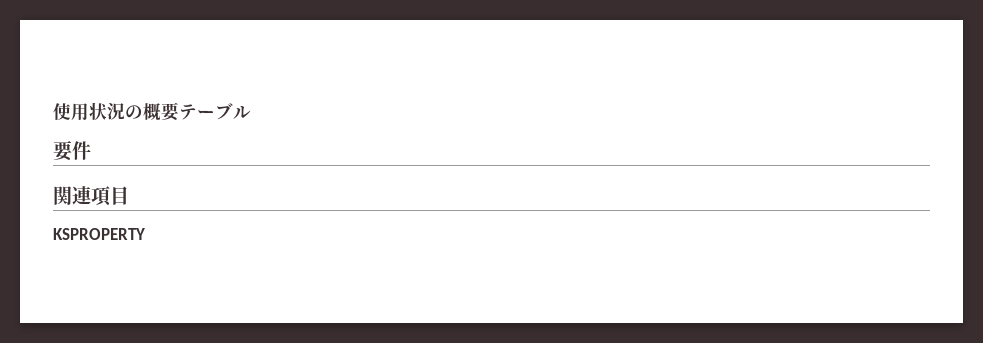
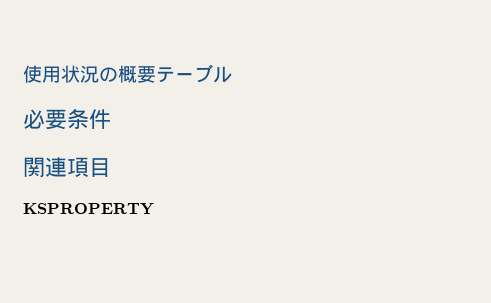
[53,141,73,161] 要 -> [23,109,89,130] 必要条

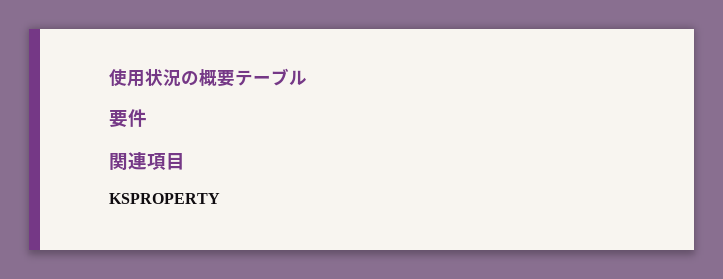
[23,109,89,130] 必要条 -> [109,110,128,127] 要

